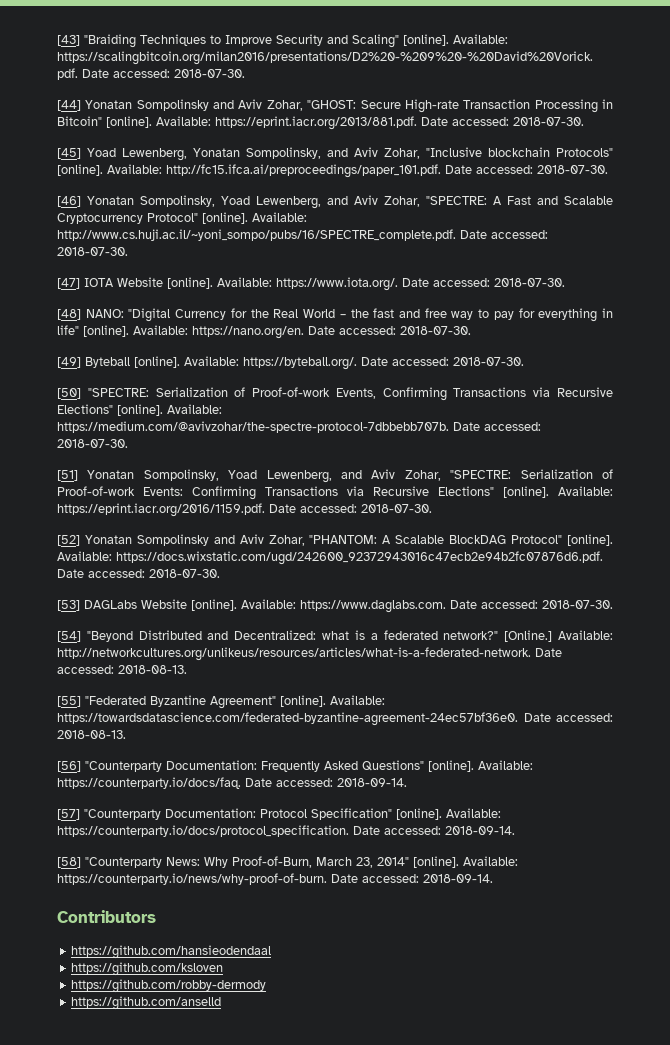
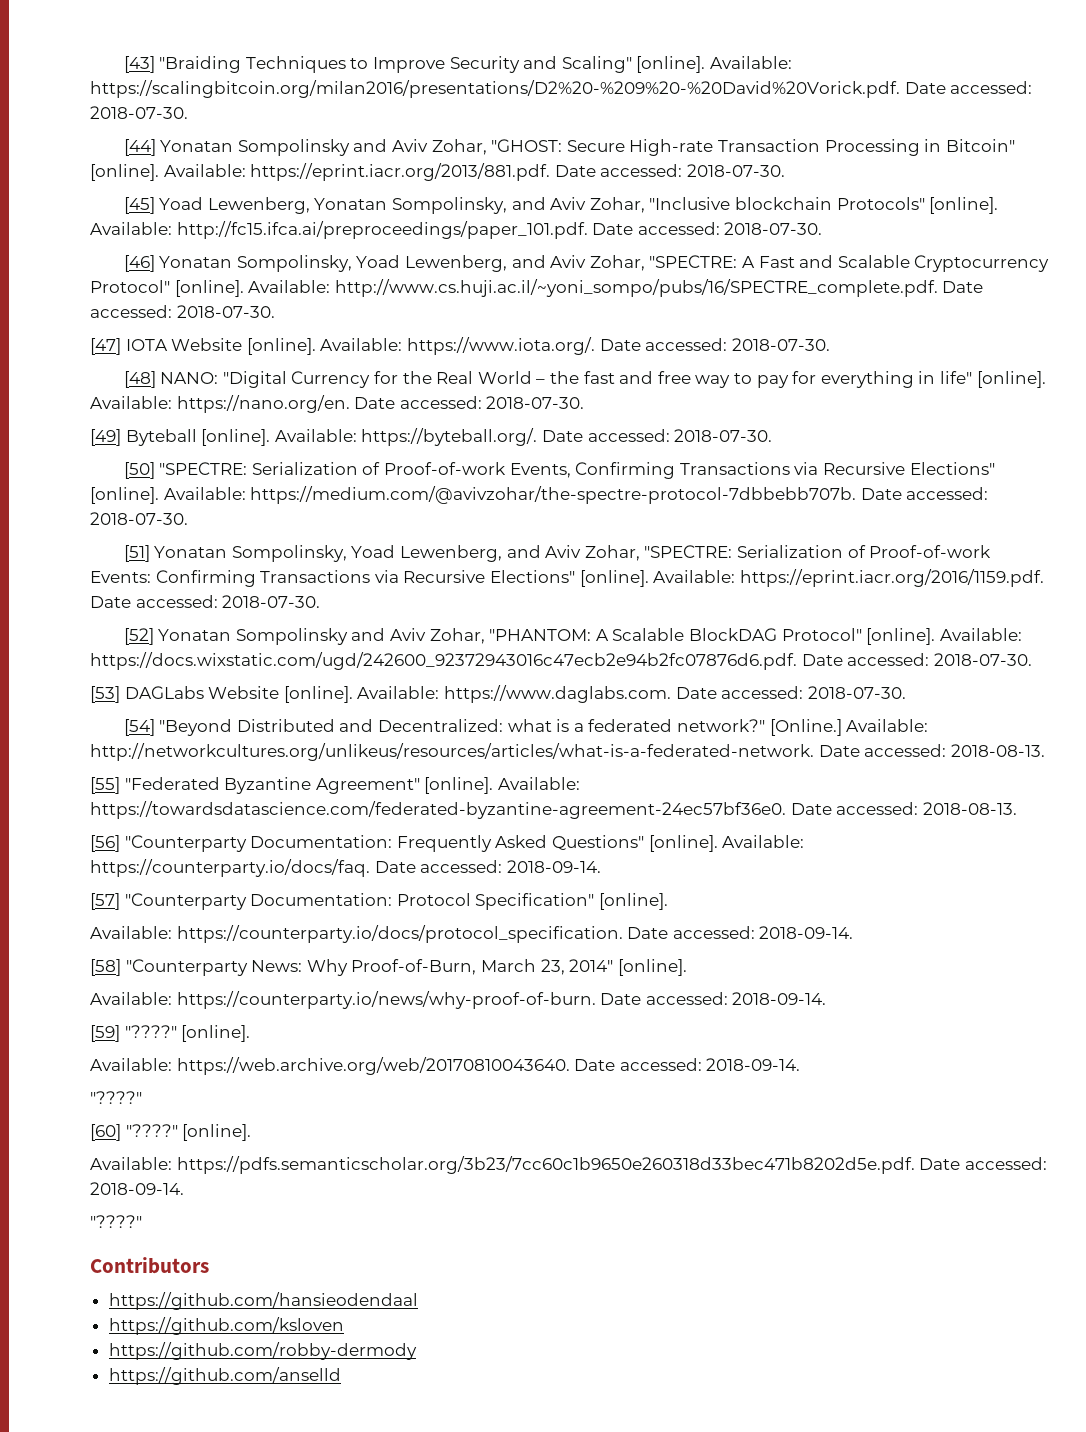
(442, 814) none -> (668, 901) //
(459, 862) none -> (687, 967) //
(493, 878) none -> [90,1025,251,1042] [90,1057,801,1075] [90,1091,142,1104] [90,1124,252,1141] [90,1156,1047,1174] [90,1182,184,1195] [90,1215,142,1228] // [59] "????" [online]. // Available: https://web.archive.org/web/20170810043640. Date accessed: 2018-09-14. // "????" // [60] "????" [online]. // Available: https://pdfs.semanticscholar.org/3b23/7cc60c1b9650e260318d33bec471b8202d5e.pdf. Date accessed: 2018-09-14. // "????"

